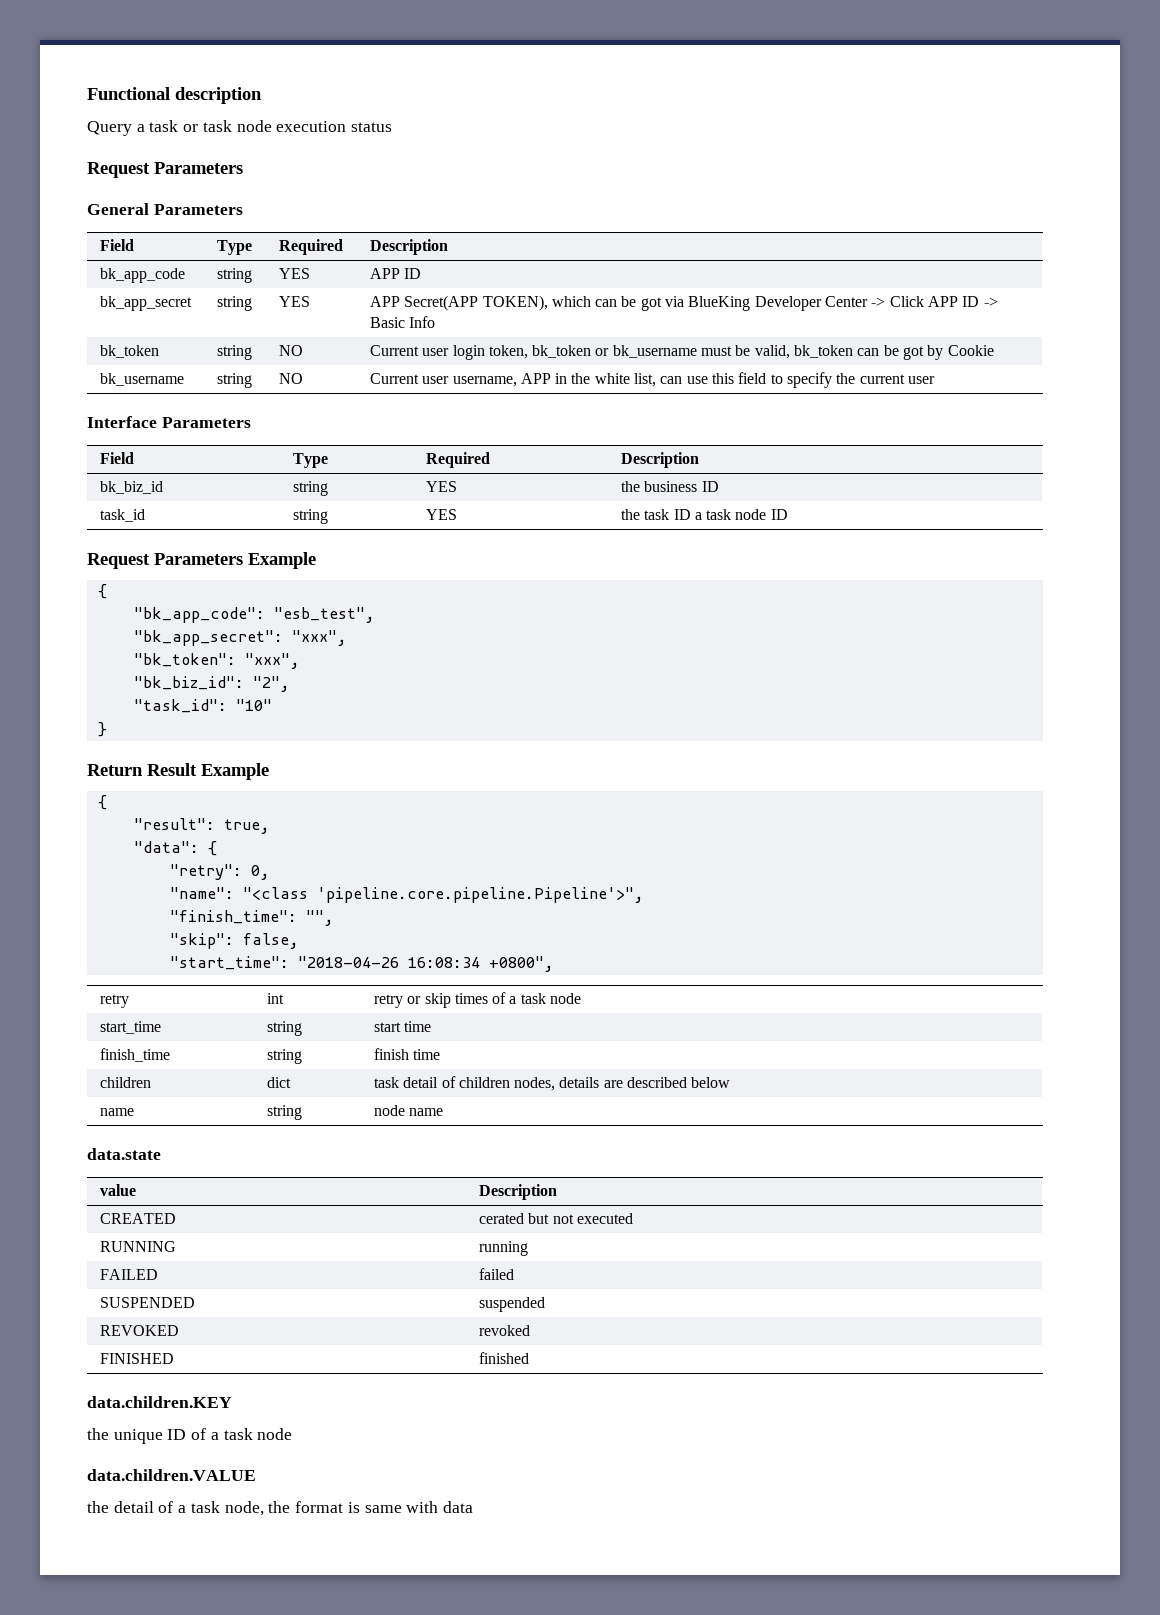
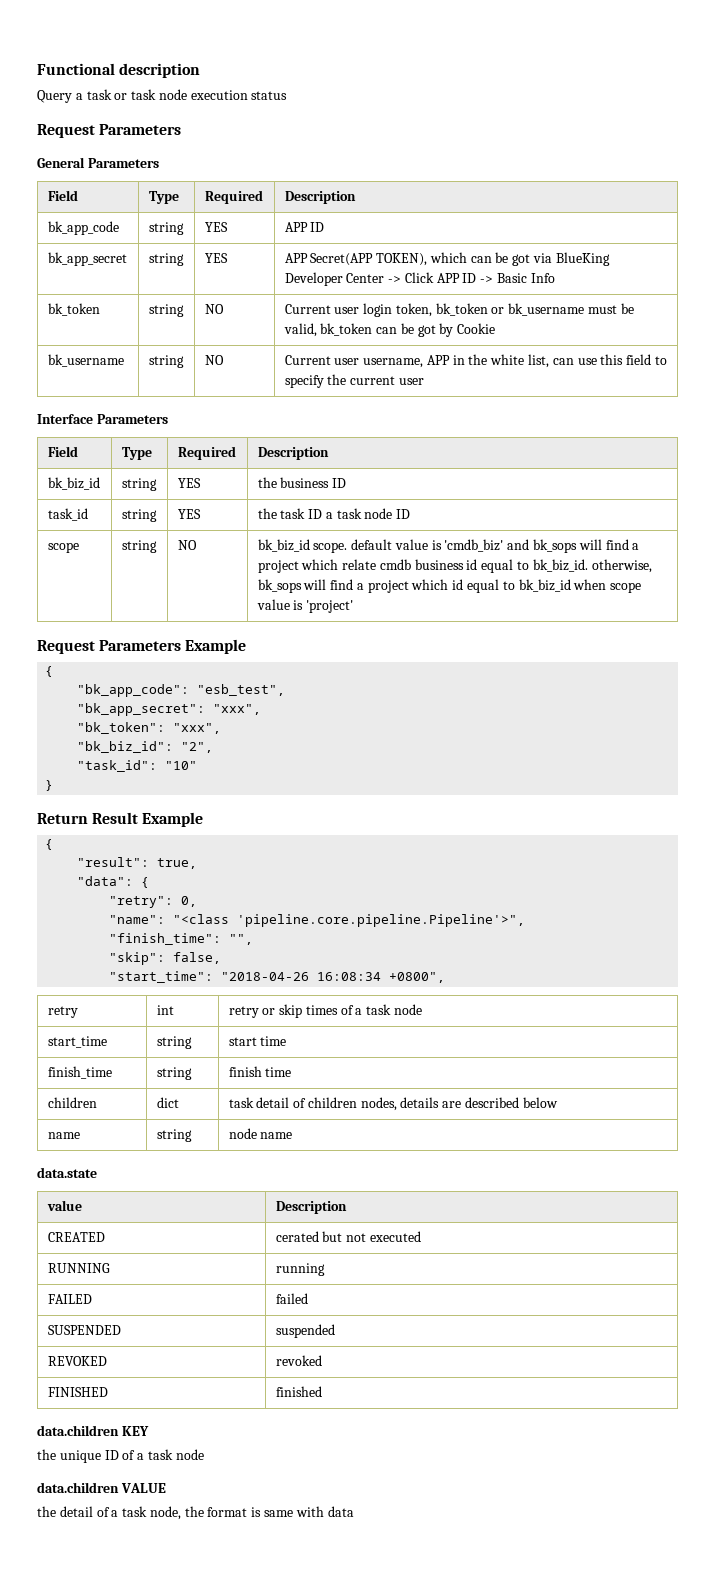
(788, 514) none -> [47,542,79,553] [121,540,157,553] [177,540,197,550] [257,539,640,553] [257,559,652,573] [257,579,642,593] [256,599,354,613] // scope | string | NO | bk_biz_id scope. default value is 'cmdb_biz' and bk_sops will find a project which relate cmdb business id equal to bk_biz_id. otherwise, bk_sops will find a project which id equal to bk_biz_id when scope value is 'project'
[87,1396,232,1408] data.children.KEY -> [37,1425,149,1436] data.children KEY
[87,1469,256,1481] data.children.VALUE -> [37,1482,166,1493] data.children VALUE

